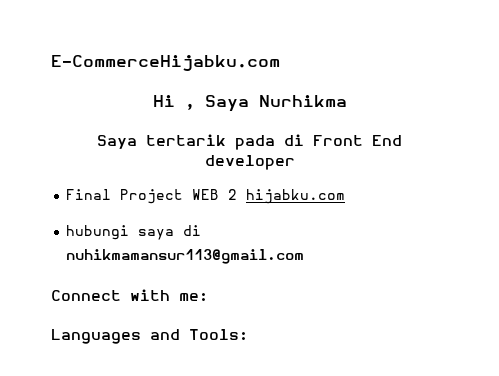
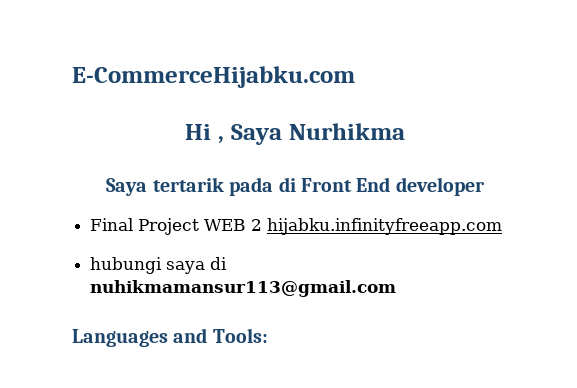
[246,189,346,204] hijabku.com -> [267,218,503,235] hijabku.infinityfreeapp.com
[51,289,208,302] // Connect with me: -> (397, 288) none

